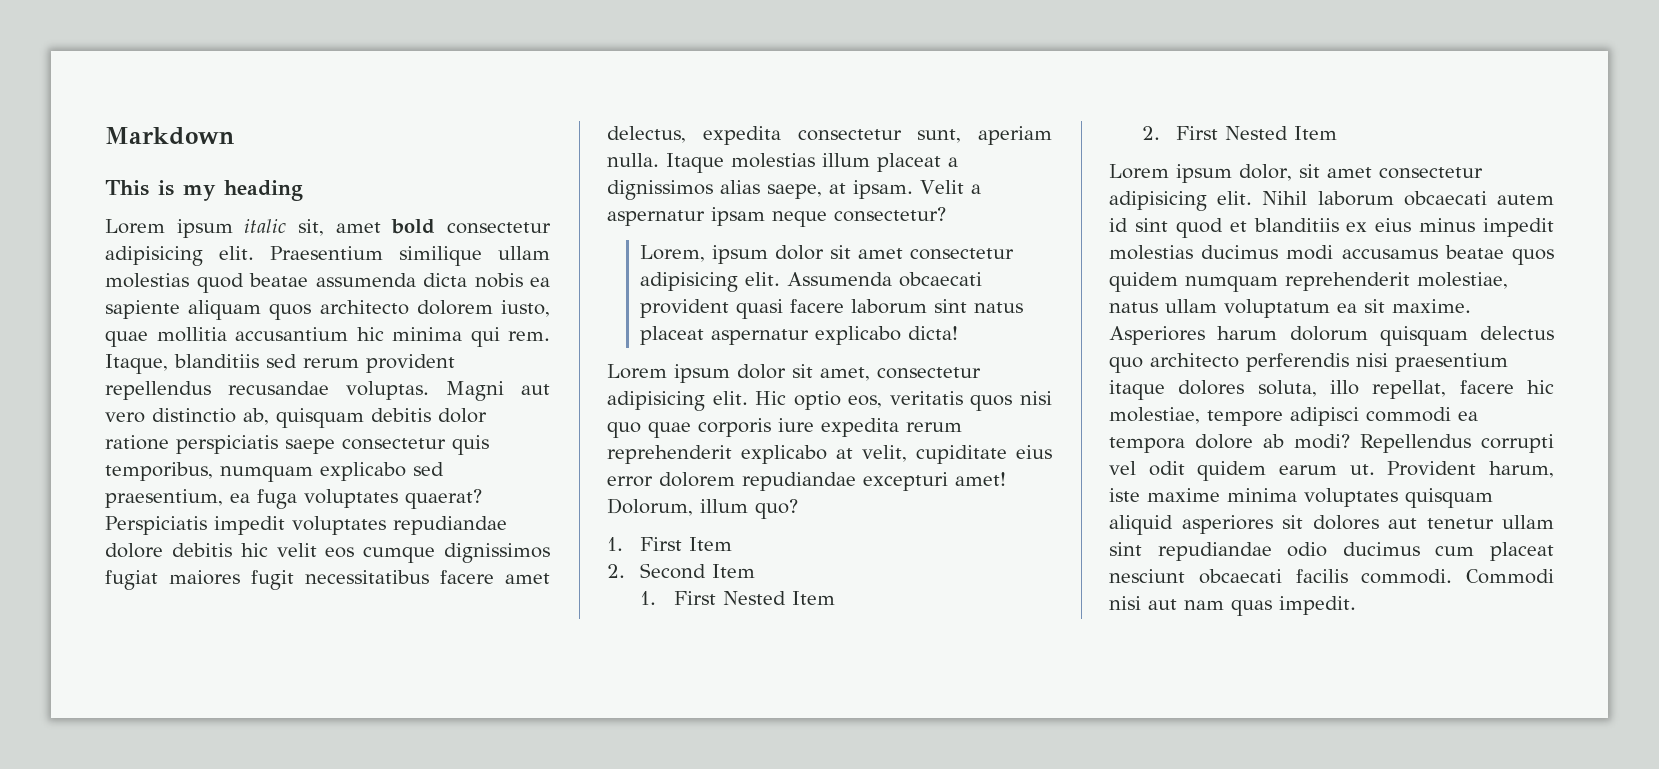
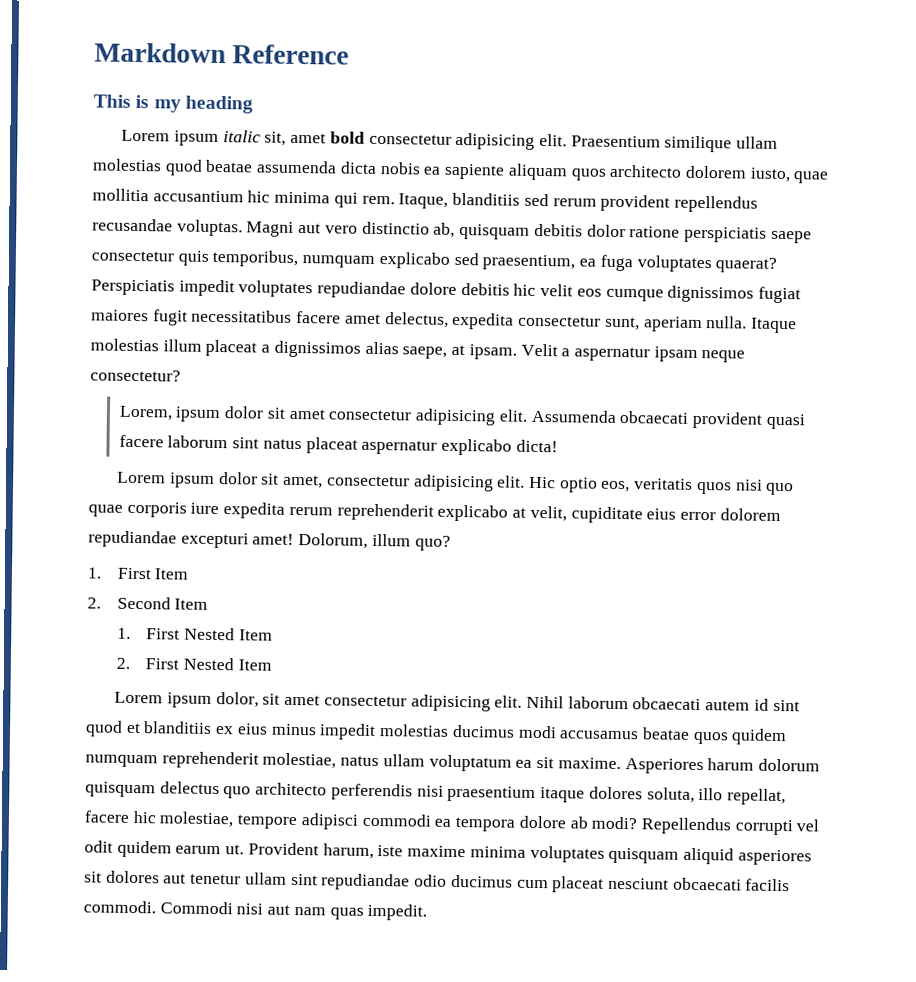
(234, 136) none -> [232,44,350,65] Reference

